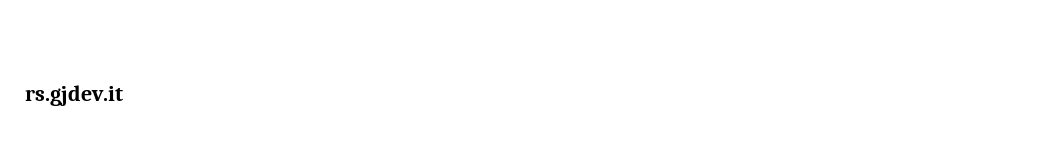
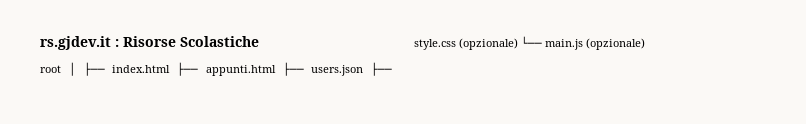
(123, 95) none -> [115,36,259,47] [40,62,392,76] [414,36,645,50] : Risorse Scolastiche // root │ ├── index.html ├── appunti.html ├── users.json ├── style.css (opzionale) └── main.js (opzionale)

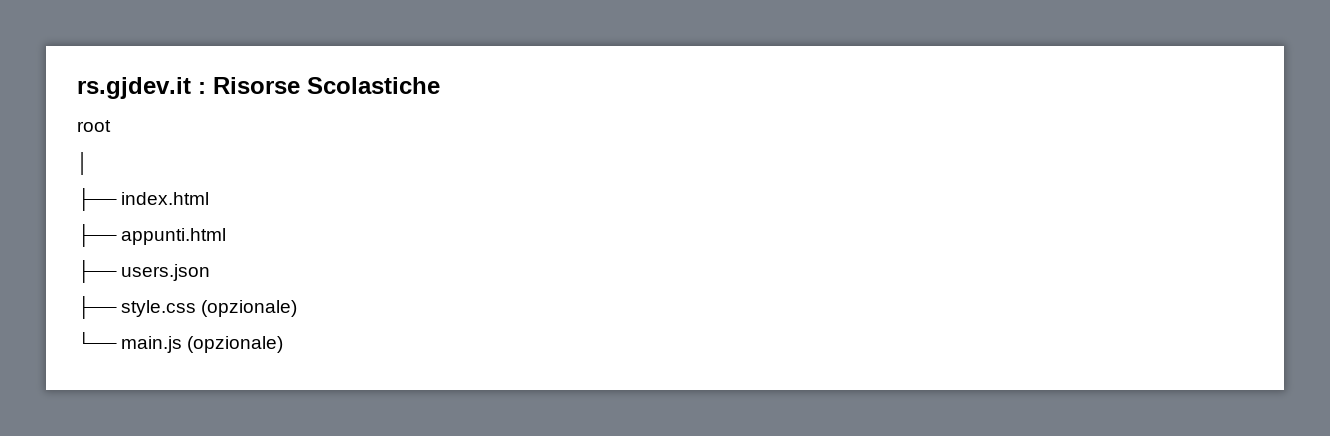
(61, 69) none -> (111, 126) //
(76, 69) none -> (89, 163) //
(171, 69) none -> (210, 198) //
(276, 70) none -> (227, 236) //
(364, 70) none -> (211, 272) //
(518, 44) none -> (298, 308) //

